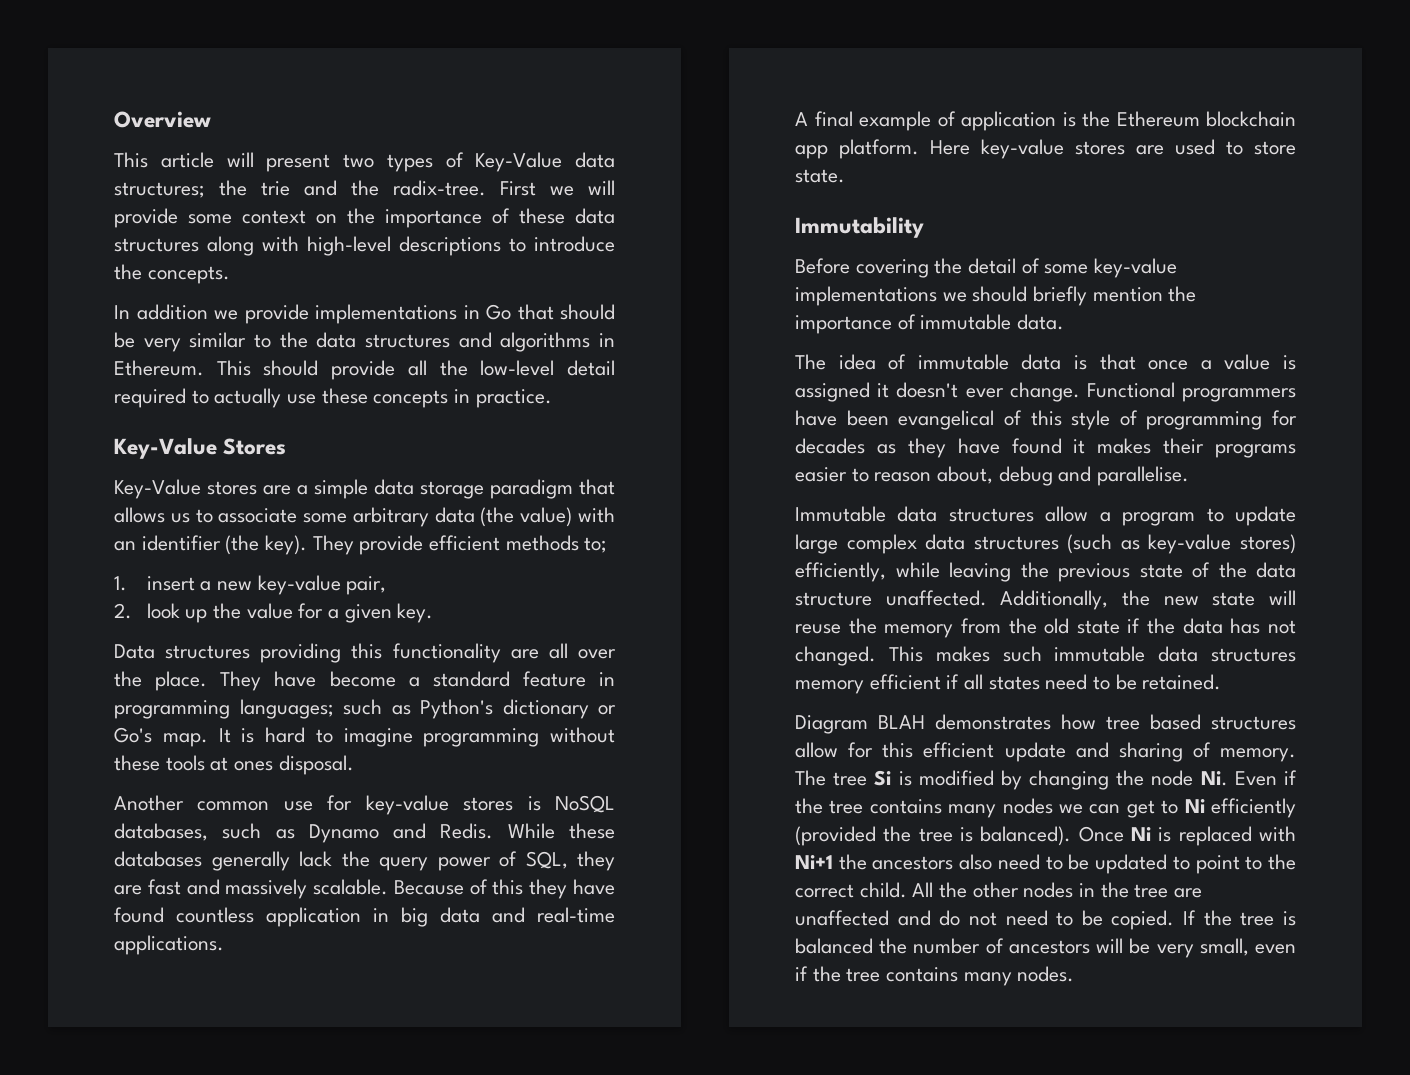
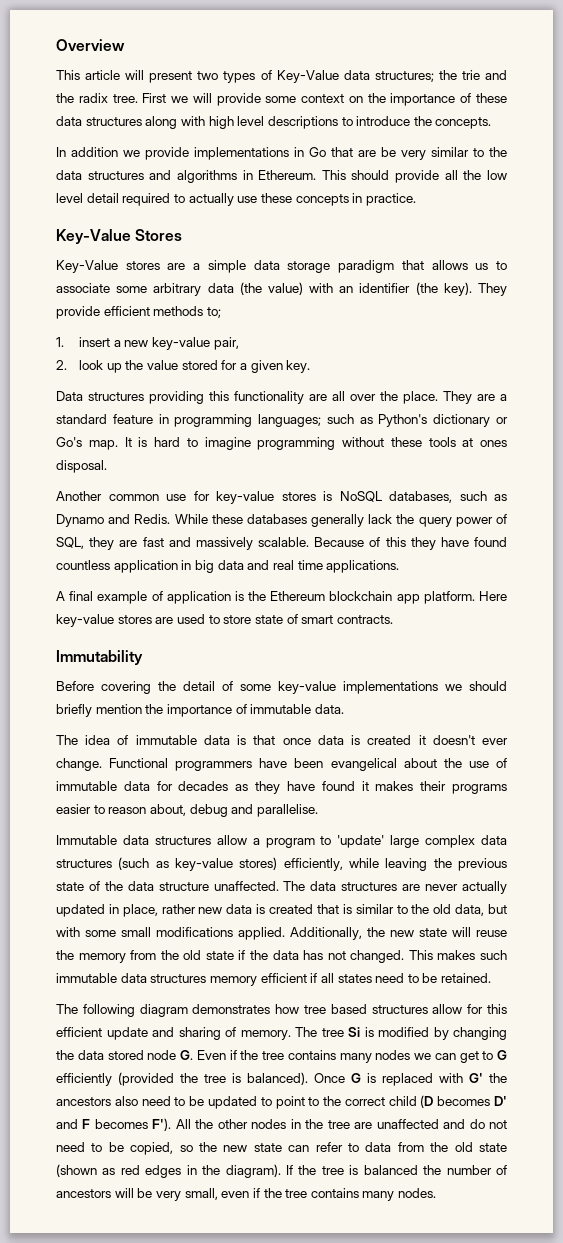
[393,180,486,196] radix-tree. -> [78,93,138,103] radix tree.
[307,236,391,256] high-level -> [208,116,265,129] high level
[560,304,615,320] should -> [358,150,376,157] are
[480,360,555,376] low-level -> [486,170,507,180] [56,193,83,203] low level
(293, 611) none -> [181,360,218,370] stored
[274,671,396,687] have become -> [477,394,495,401] are
[537,907,615,923] real-time -> [272,560,323,570] real time
[795,169,845,183] state. -> [254,614,393,624] state of smart contracts.
[1200,354,1296,370] [795,382,870,402] a value is assigned -> [317,735,412,745] data is created
[1003,410,1263,430] of this style of programming -> [403,758,507,768] [56,781,150,791] about the use of immutable data
[1235,506,1296,526] update -> [337,835,385,848] 'update'
(987, 598) none -> [283,881,508,894] [56,904,508,917] [56,927,285,940] The data structures are never actually updated in place, rather new data is created that is similar to the old data, but with some small modifications applied.
[795,715,925,734] Diagram BLAH -> [56,1004,188,1017] The following diagram
[1151,770,1228,786] node Ni. -> [77,1050,193,1060] data stored node G.
[1184,799,1205,813] Ni -> [497,1050,507,1060] G
[1131,827,1151,841] Ni -> [351,1073,361,1083] G
[795,855,833,869] Ni+1 -> [469,1073,483,1083] G'
[859,882,907,898] child. -> [388,1095,507,1108] [56,1118,172,1131] child (D becomes D' and F becomes F').
[1111,910,1175,930] copied. -> [130,1142,507,1155] [56,1164,281,1178] copied, so the new state can refer to data from the old state (shown as red edges in the diagram).

